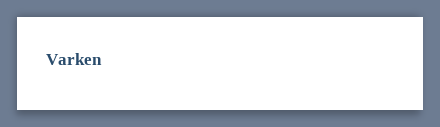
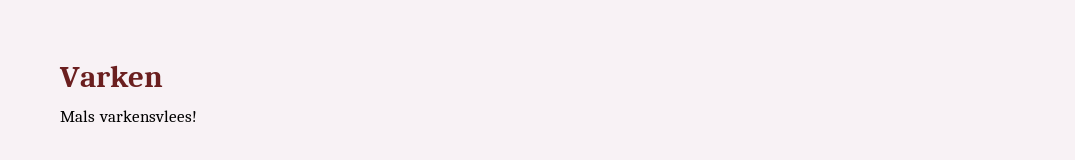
(102, 59) none -> [60,110,197,122] // Mals varkensvlees!

